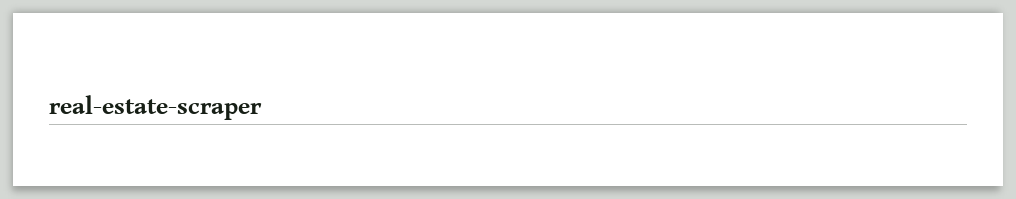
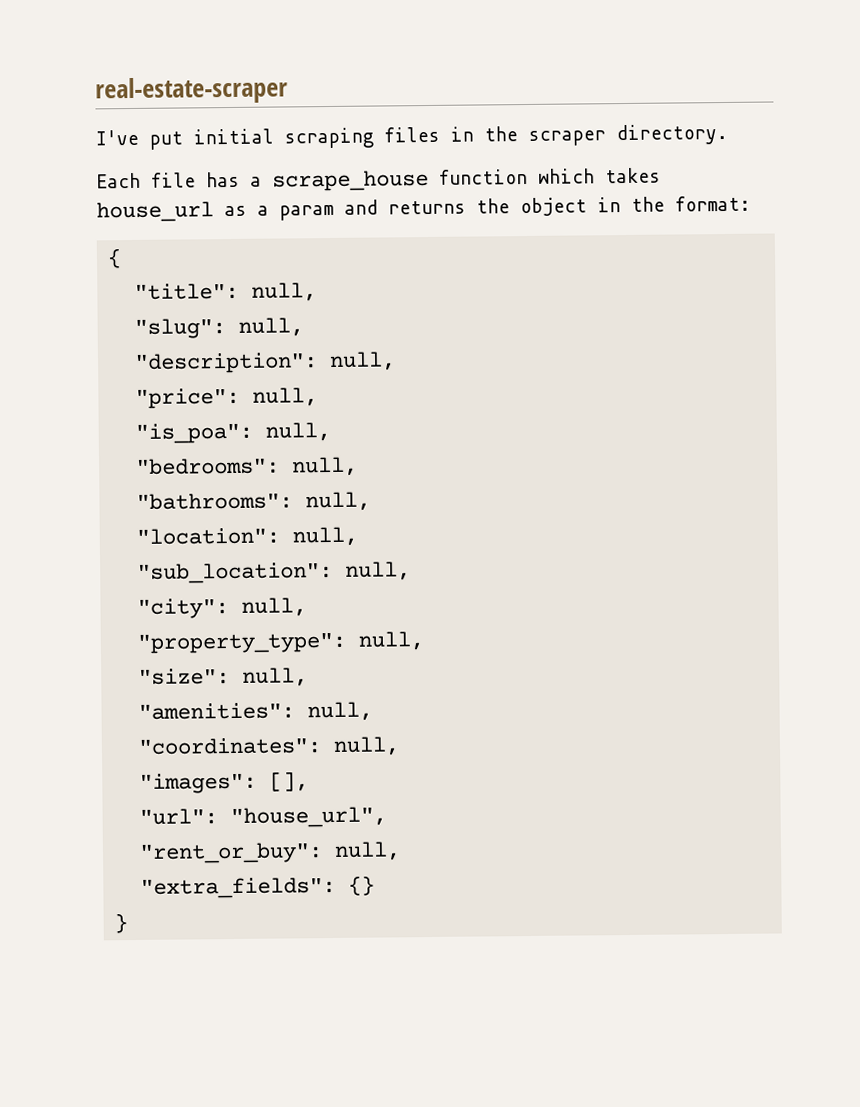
(262, 107) none -> [95,123,728,150] [96,167,661,192] [96,195,751,223] [107,248,123,269] [134,282,318,302] [134,317,305,339] [134,351,397,374] [135,387,319,409] [135,421,332,444] [136,456,359,477] [136,491,372,512] [136,526,359,547] [137,561,412,584] [137,597,308,619] [137,631,425,654] [138,667,309,687] [138,701,374,722] [138,736,401,756] [139,771,310,794] [139,806,388,829] [139,841,402,864] [140,875,376,899] [114,913,129,934] // I've put initial scraping files in the scraper directory. // Each file has a scrape_house function which takes house_url as a param and returns the object in the format: // { // "title": null, // "slug": null, // "description": null, // "price": null, // "is_poa": null, // "bedrooms": null, // "bathrooms": null, // "location": null, // "sub_location": null, // "city": null, // "property_type": null, // "size": null, // "amenities": null, // "coordinates": null, // "images": [], // "url": "house_url", // "rent_or_buy": null, // "extra_fields": {} // }

